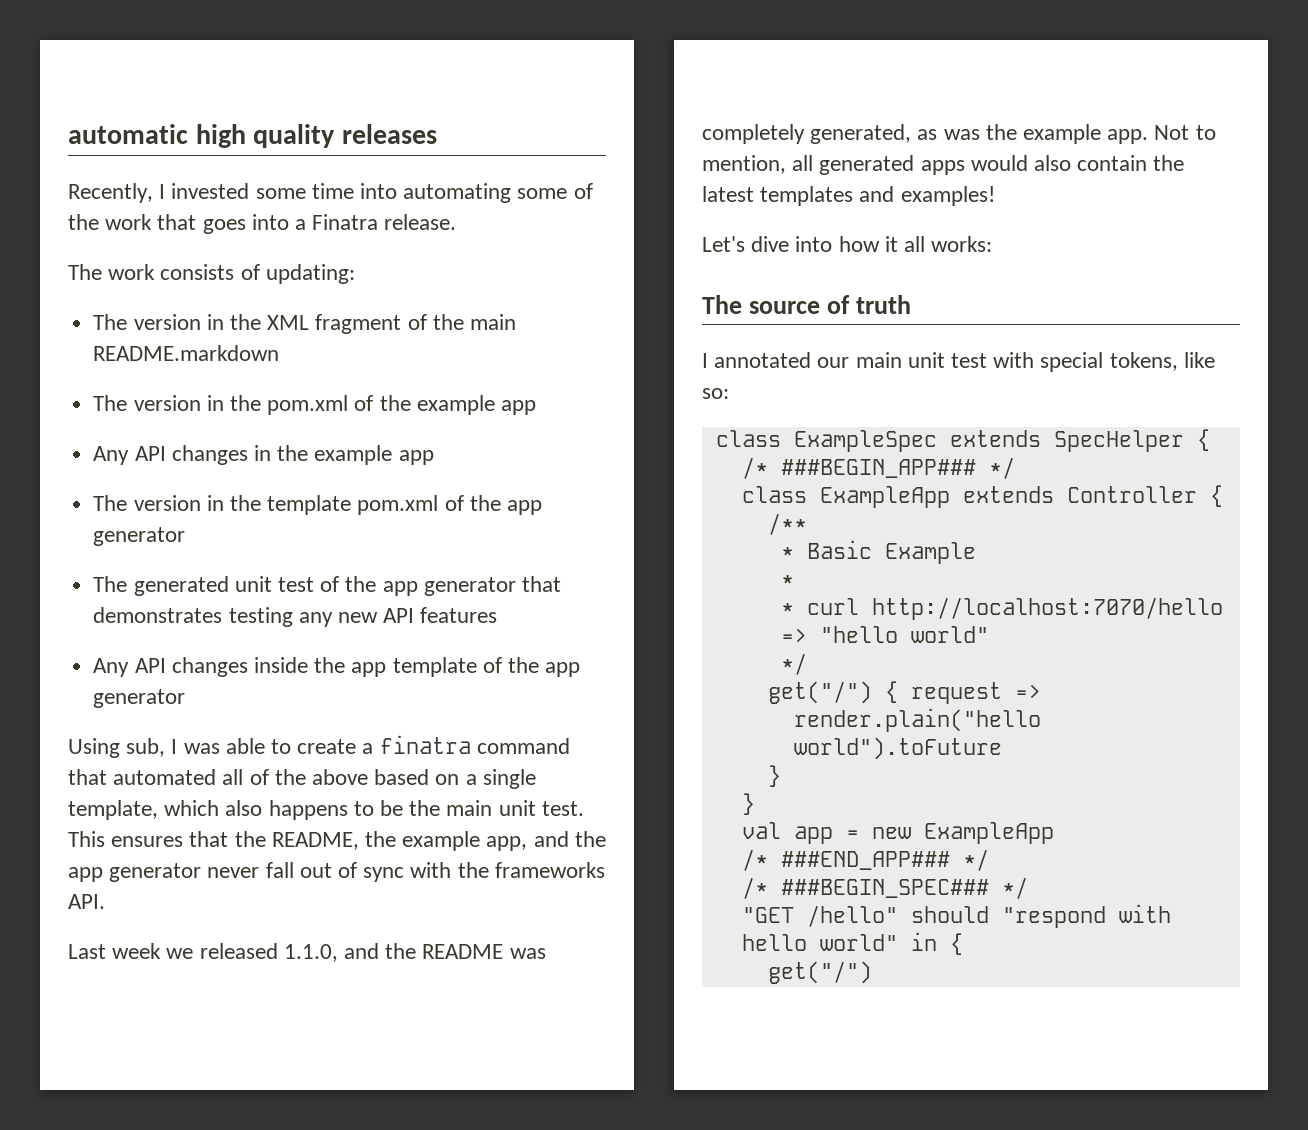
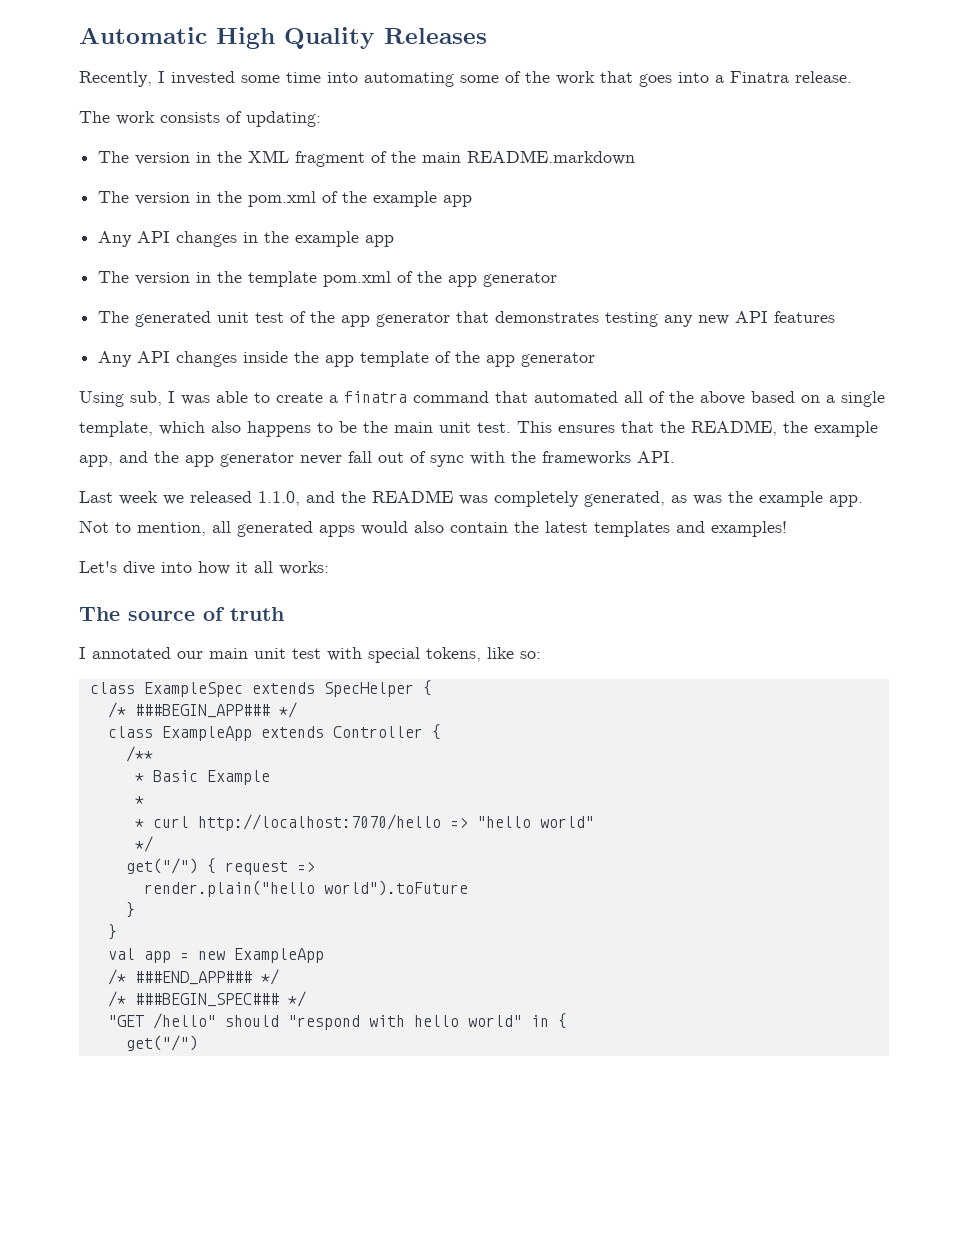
[68,124,437,148] automatic high quality releases -> [79,27,487,49] Automatic High Quality Releases

